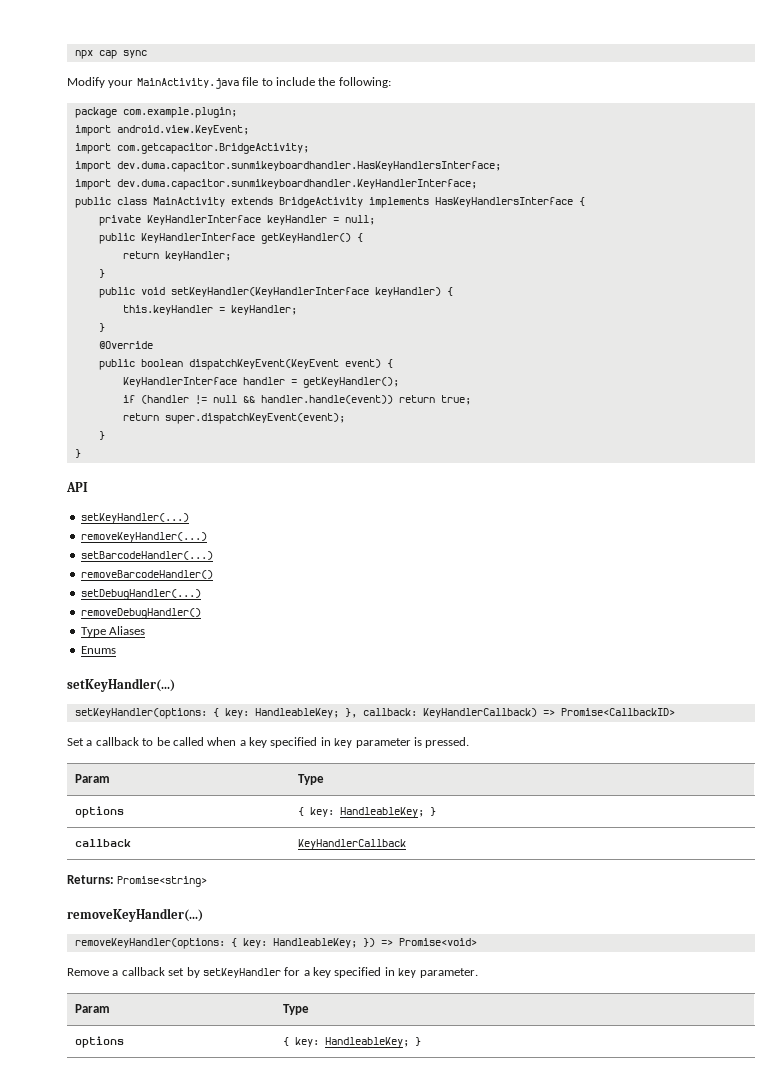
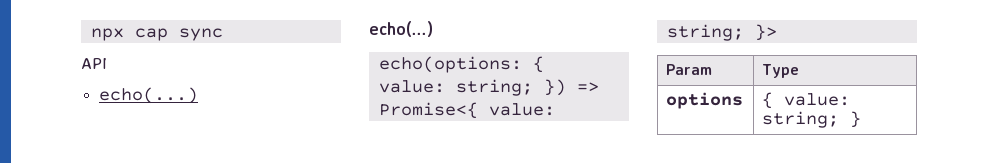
[67,77,391,89] [74,107,237,118] [74,125,249,136] [74,143,309,154] [74,161,501,172] [74,179,477,190] [74,197,585,208] [98,215,375,226] [98,233,363,244] [122,251,231,261] [98,269,105,278] [98,287,453,298] [122,305,297,315] [98,323,105,332] [98,341,153,349] [98,359,393,370] [122,377,399,388] [122,395,471,405] [122,413,345,424] [98,431,105,440] [74,449,81,458] [66,482,88,492] [80,513,189,523] [80,532,207,542] [80,551,213,560] [80,570,213,579] [80,589,201,600] [80,608,201,619] [80,626,146,637] [80,646,116,654] [67,678,175,692] [74,708,675,719] [67,737,470,748] [74,774,110,783] [297,774,324,785] [74,806,124,818] [297,807,436,817] [74,839,131,847] [297,839,406,849] [67,875,208,887] [67,908,203,922] [74,938,477,949] [67,967,478,978] [74,1004,110,1013] [282,1004,309,1015] [74,1036,124,1048] [282,1037,421,1047] Modify your MainActivity.java file to include the following: // package com.example.plugin; // import android.view.KeyEvent; // import com.getcapacitor.BridgeActivity; // import dev.duma.capacitor.sunmikeyboardhandler.HasKeyHandlersInterface; // import dev.duma.capacitor.sunmikeyboardhandler.KeyHandlerInterface; // public class MainActivity extends BridgeActivity implements HasKeyHandlersInterface { // private KeyHandlerInterface keyHandler = null; // public KeyHandlerInterface getKeyHandler() { // return keyHandler; // } // public void setKeyHandler(KeyHandlerInterface keyHandler) { // this.keyHandler = keyHandler; // } // @Override // public boolean dispatchKeyEvent(KeyEvent event) { // KeyHandlerInterface handler = getKeyHandler(); // if (handler != null && handler.handle(event)) return true; // return super.dispatchKeyEvent(event); // } // } // API // setKeyHandler(...) // removeKeyHandler(...) // setBarcodeHandler(...) // removeBarcodeHandler() // setDebugHandler(...) // removeDebugHandler() // Type Aliases // Enums // setKeyHandler(...) // setKeyHandler(options: { key: HandleableKey; }, callback: KeyHandlerCallback) => Promise<CallbackID> // Set a callback to be called when a key specified in key parameter is pressed. // Param | Type // options | { key: HandleableKey; } // callback | KeyHandlerCallback // Returns: Promise<string> // removeKeyHandler(...) // removeKeyHandler(options: { key: HandleableKey; }) => Promise<void> // Remove a callback set by setKeyHandler for a key specified in key parameter. // Param | Type // options | { key: HandleableKey; } -> [81,58,107,69] [98,87,198,104] [369,21,433,37] [378,56,544,73] [378,79,599,96] [378,102,555,119] [666,24,777,41] [666,64,713,75] [762,64,800,78] [666,92,744,109] [762,92,851,109] [762,111,862,128] API // echo(...) // echo(...) // echo(options: { value: string; }) => Promise<{ value: string; }> // Param | Type // options | { value: string; }

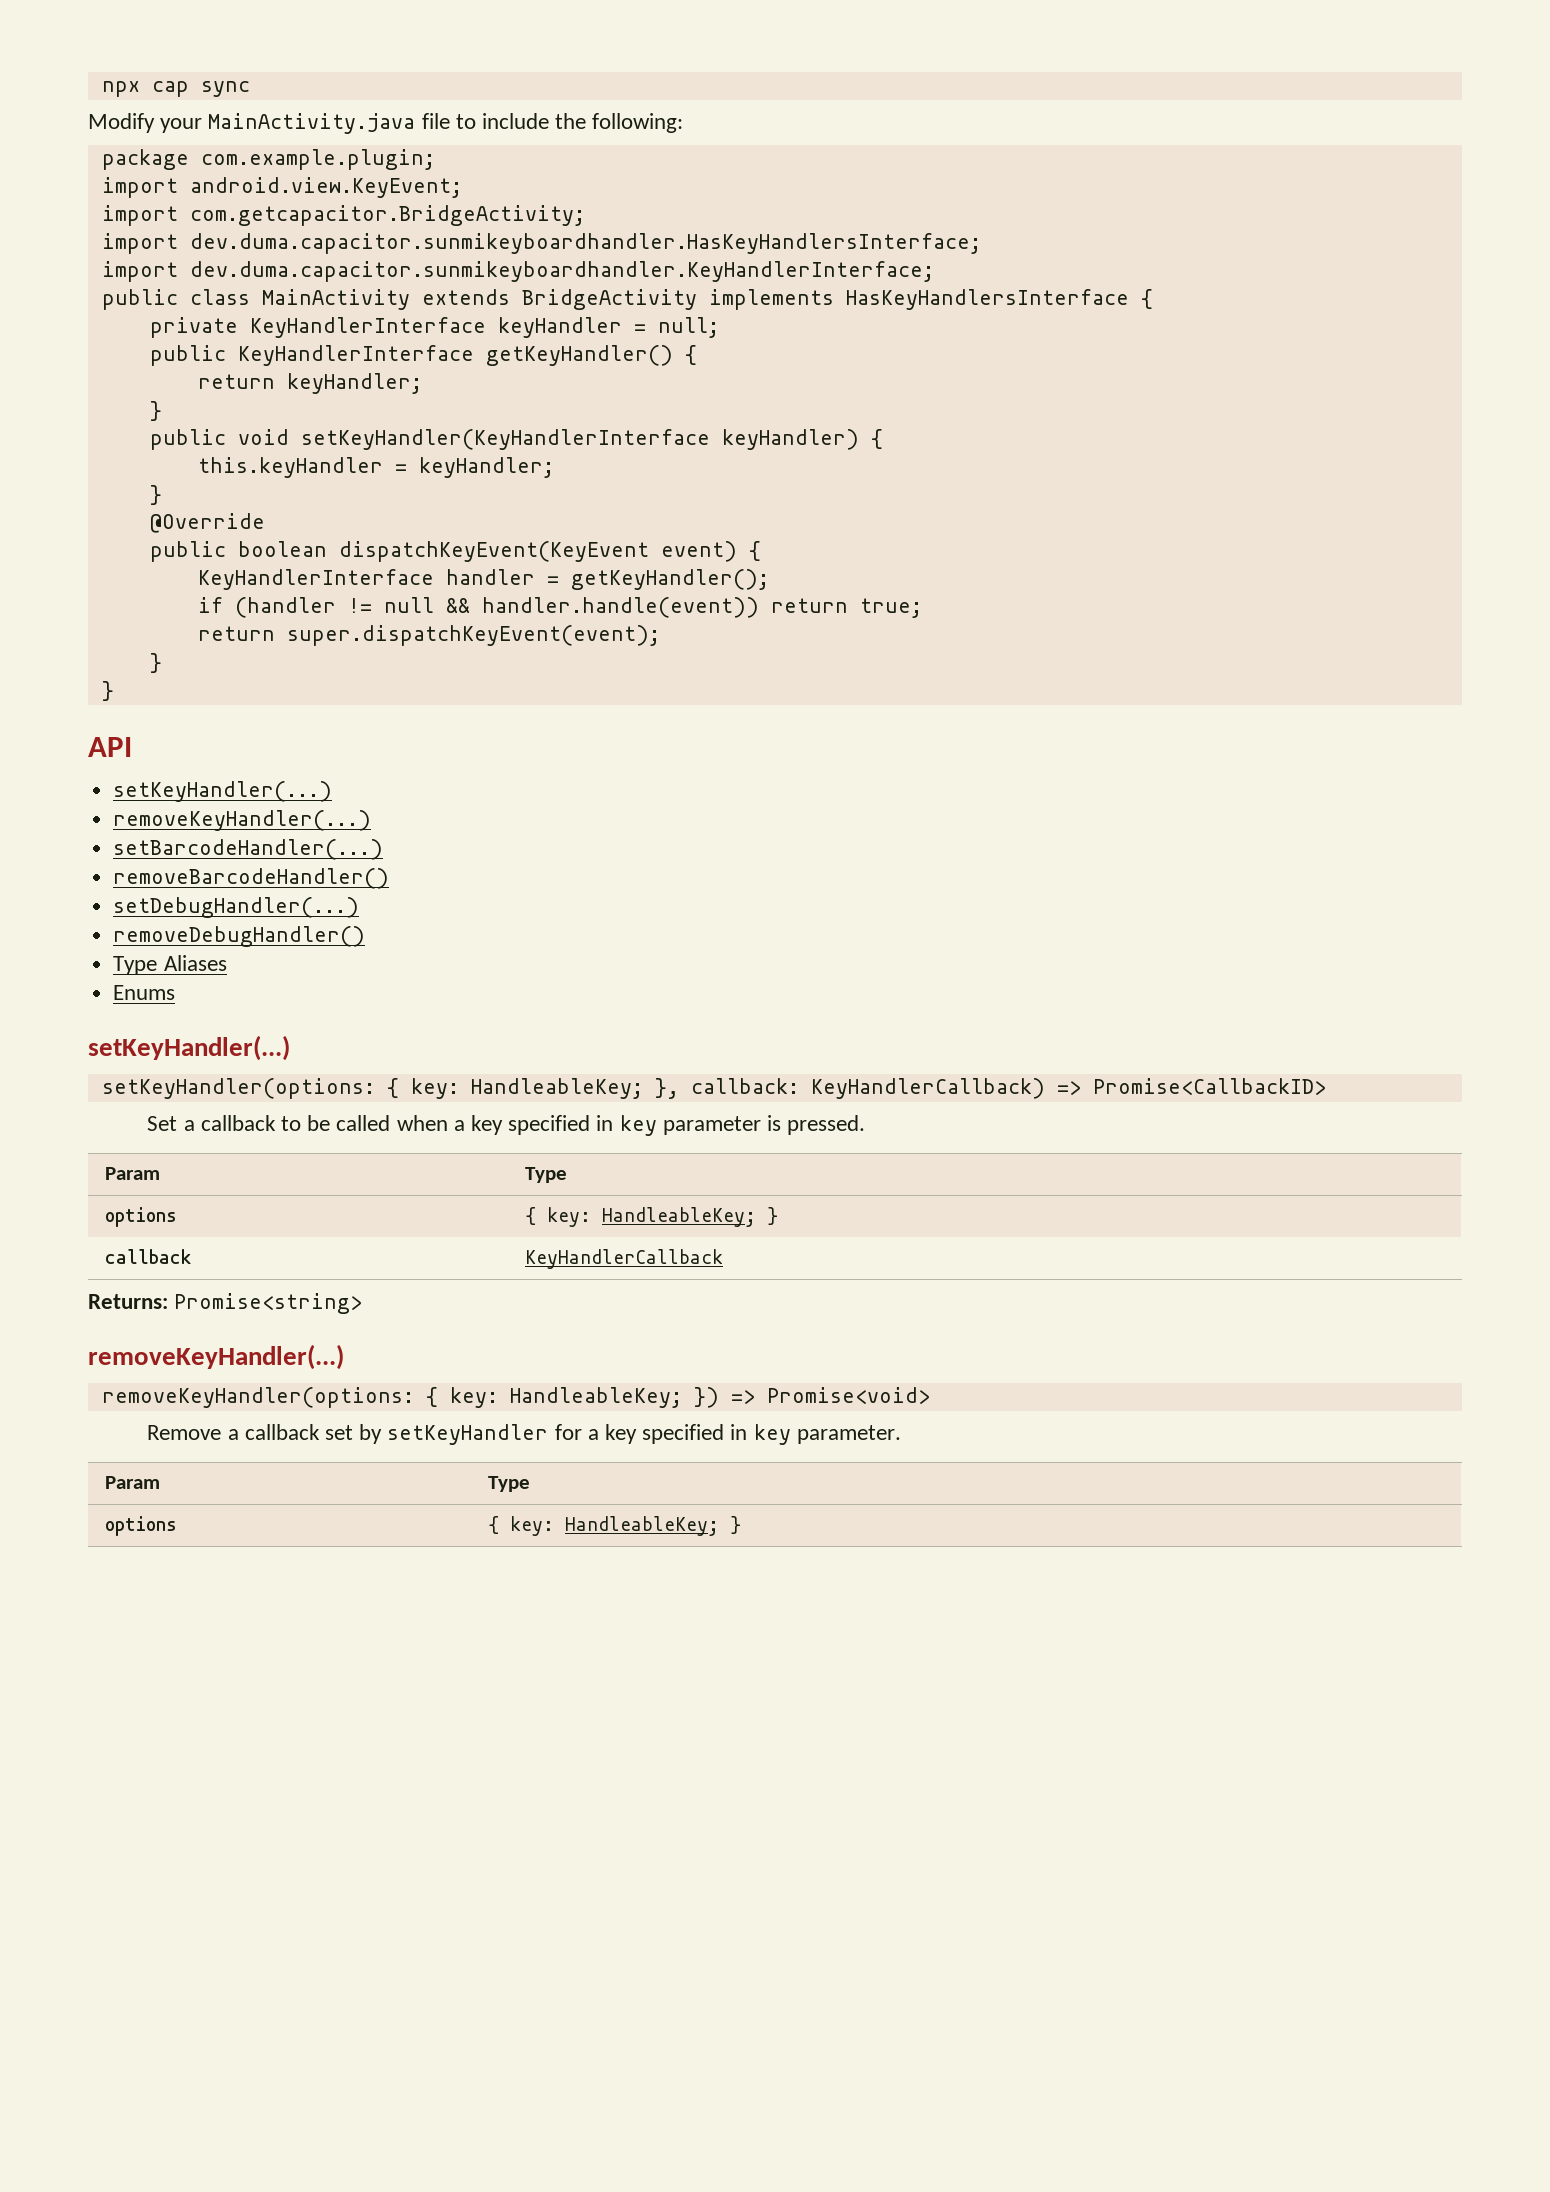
[81,58,107,69] [98,87,198,104] [369,21,433,37] [378,56,544,73] [378,79,599,96] [378,102,555,119] [666,24,777,41] [666,64,713,75] [762,64,800,78] [666,92,744,109] [762,92,851,109] [762,111,862,128] API // echo(...) // echo(...) // echo(options: { value: string; }) => Promise<{ value: string; }> // Param | Type // options | { value: string; } -> [88,113,684,134] [101,149,435,170] [101,177,462,198] [101,205,585,226] [101,233,981,254] [101,261,934,282] [101,289,1153,310] [149,317,719,338] [149,345,697,366] [197,373,422,394] [149,401,162,421] [149,429,883,450] [197,457,554,478] [149,485,162,505] [149,513,265,533] [149,541,761,562] [197,569,769,590] [197,597,922,618] [197,625,660,646] [149,653,162,673] [101,681,114,701] [88,737,132,757] [113,781,333,802] [113,810,372,831] [113,839,384,860] [113,868,390,889] [113,897,360,918] [113,926,366,947] [113,955,227,975] [113,985,176,1000] [88,1035,290,1061] [101,1078,1326,1099] [147,1115,866,1136] [104,1167,160,1180] [524,1167,567,1183] [104,1207,177,1227] [524,1207,778,1227] [104,1249,192,1264] [524,1249,723,1269] [88,1293,363,1314] [88,1344,344,1370] [101,1387,930,1408] [147,1424,901,1445] [104,1476,160,1489] [487,1476,530,1492] [104,1516,177,1536] [487,1516,741,1536] Modify your MainActivity.java file to include the following: // package com.example.plugin; // import android.view.KeyEvent; // import com.getcapacitor.BridgeActivity; // import dev.duma.capacitor.sunmikeyboardhandler.HasKeyHandlersInterface; // import dev.duma.capacitor.sunmikeyboardhandler.KeyHandlerInterface; // public class MainActivity extends BridgeActivity implements HasKeyHandlersInterface { // private KeyHandlerInterface keyHandler = null; // public KeyHandlerInterface getKeyHandler() { // return keyHandler; // } // public void setKeyHandler(KeyHandlerInterface keyHandler) { // this.keyHandler = keyHandler; // } // @Override // public boolean dispatchKeyEvent(KeyEvent event) { // KeyHandlerInterface handler = getKeyHandler(); // if (handler != null && handler.handle(event)) return true; // return super.dispatchKeyEvent(event); // } // } // API // setKeyHandler(...) // removeKeyHandler(...) // setBarcodeHandler(...) // removeBarcodeHandler() // setDebugHandler(...) // removeDebugHandler() // Type Aliases // Enums // setKeyHandler(...) // setKeyHandler(options: { key: HandleableKey; }, callback: KeyHandlerCallback) => Promise<CallbackID> // Set a callback to be called when a key specified in key parameter is pressed. // Param | Type // options | { key: HandleableKey; } // callback | KeyHandlerCallback // Returns: Promise<string> // removeKeyHandler(...) // removeKeyHandler(options: { key: HandleableKey; }) => Promise<void> // Remove a callback set by setKeyHandler for a key specified in key parameter. // Param | Type // options | { key: HandleableKey; }

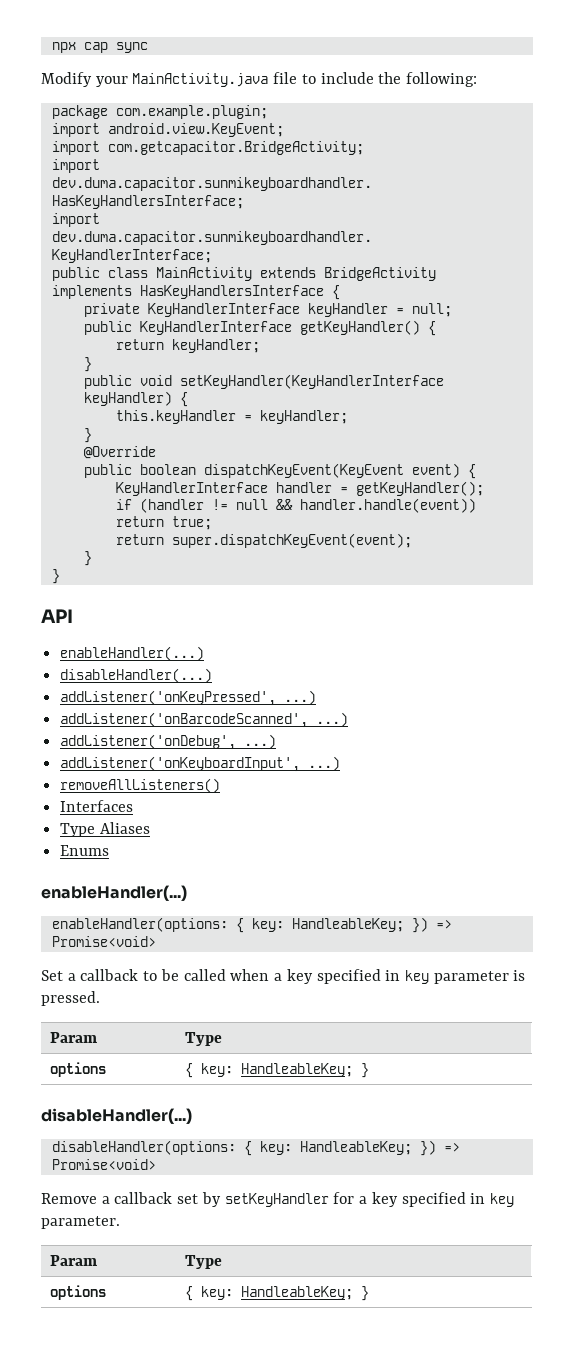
[113,781,333,802] [113,810,372,831] [113,839,384,860] [113,868,390,889] [113,897,360,918] [113,926,366,947] setKeyHandler(...) // removeKeyHandler(...) // setBarcodeHandler(...) // removeBarcodeHandler() // setDebugHandler(...) // removeDebugHandler() -> [60,646,205,661] [60,668,213,683] [60,690,317,706] [60,712,349,728] [60,734,277,750] [60,756,341,772] [60,778,221,793] [60,800,134,812] enableHandler(...) // disableHandler(...) // addListener('onKeyPressed', ...) // addListener('onBarcodeScanned', ...) // addListener('onDebug', ...) // addListener('onKeyboardInput', ...) // removeAllListeners() // Interfaces
[88,1035,290,1061] [101,1078,1326,1099] setKeyHandler(...) // setKeyHandler(options: { key: HandleableKey; }, callback: KeyHandlerCallback) => Promise<CallbackID> -> [41,885,187,901] [51,917,452,933] [51,936,156,947] enableHandler(...) // enableHandler(options: { key: HandleableKey; }) => Promise<void>
[104,1249,192,1264] [524,1249,723,1269] [88,1293,363,1314] [88,1344,344,1370] [101,1387,414,1408] // callback | KeyHandlerCallback // Returns: Promise<string> // removeKeyHandler(...) // removeKeyHandler(options: -> [41,1108,192,1124] [51,1140,236,1155] // disableHandler(...) // disableHandler(options:

